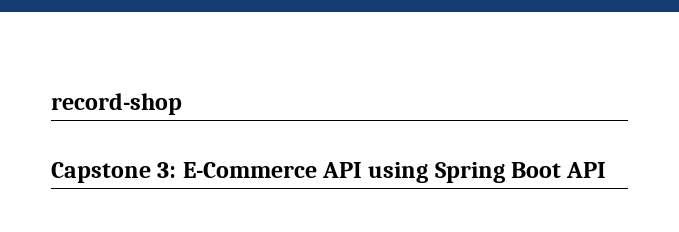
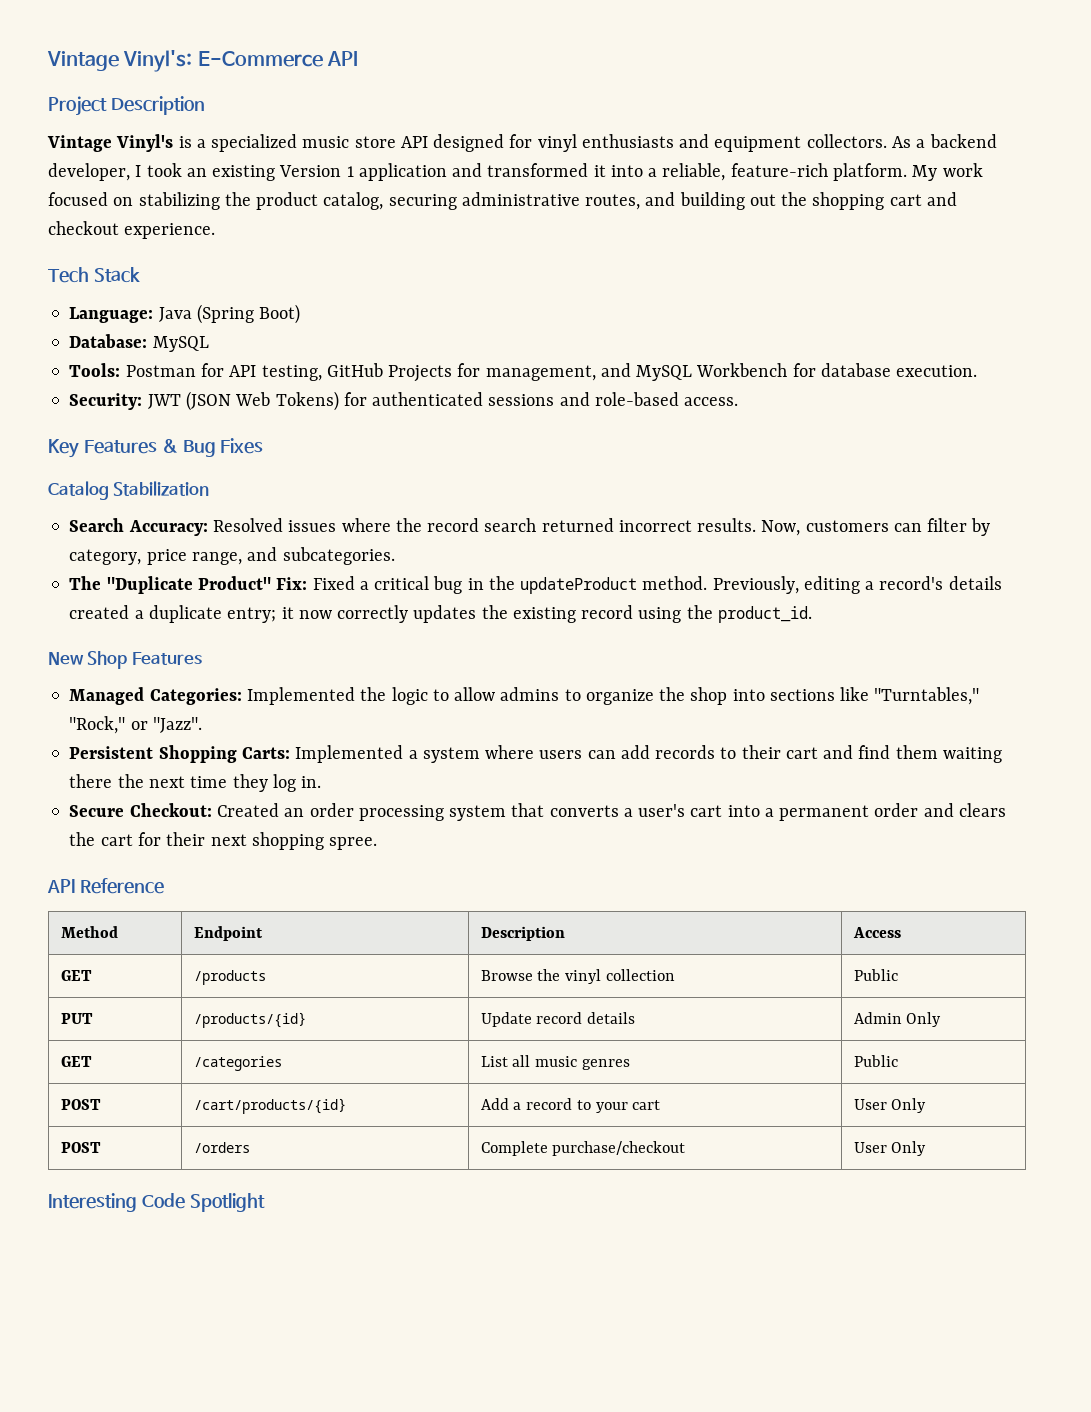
[51,93,182,115] [51,162,177,183] record-shop // Capstone 3: -> [47,50,193,72] Vintage Vinyl's:
[368,162,607,183] using Spring Boot API -> [48,96,205,116] [47,134,997,152] [48,163,983,181] [48,192,957,210] [48,221,216,239] [48,267,140,283] [69,304,301,324] [69,334,209,352] [69,363,978,382] [69,391,739,411] [48,438,264,458] [48,481,210,500] [69,518,991,536] [69,547,395,565] [69,576,1002,594] [69,605,812,623] [48,651,202,669] [69,687,980,705] [69,716,202,734] [69,745,1002,763] [69,774,322,792] [69,803,1006,821] [69,832,378,850] [47,878,164,894] [60,926,118,938] [193,926,263,941] [480,926,565,941] [852,927,901,938] [60,970,92,981] [193,970,266,985] [480,969,675,984] [853,969,898,981] [60,1013,93,1024] [193,1012,306,1028] [480,1012,636,1027] [853,1012,942,1027] [60,1056,92,1067] [193,1056,282,1071] [480,1055,630,1070] [853,1055,898,1067] [60,1099,101,1110] [193,1098,346,1114] [480,1098,661,1113] [853,1098,927,1113] [60,1142,101,1153] [193,1142,250,1153] [480,1141,686,1156] [853,1141,927,1156] [48,1193,265,1212] // Project Description // Vintage Vinyl's is a specialized music store API designed for vinyl enthusiasts and equipment collectors. As a backend developer, I took an existing Version 1 application and transformed it into a reliable, feature-rich platform. My work focused on stabilizing the product catalog, securing administrative routes, and building out the shopping cart and checkout experience. // Tech Stack // Language: Java (Spring Boot) // Database: MySQL // Tools: Postman for API testing, GitHub Projects for management, and MySQL Workbench for database execution. // Security: JWT (JSON Web Tokens) for authenticated sessions and role-based access. // Key Features & Bug Fixes // Catalog Stabilization // Search Accuracy: Resolved issues where the record search returned incorrect results. Now, customers can filter by category, price range, and subcategories. // The "Duplicate Product" Fix: Fixed a critical bug in the updateProduct method. Previously, editing a record's details created a duplicate entry; it now correctly updates the existing record using the product_id. // New Shop Features // Managed Categories: Implemented the logic to allow admins to organize the shop into sections like "Turntables," "Rock," or "Jazz". // Persistent Shopping Carts: Implemented a system where users can add records to their cart and find them waiting there the next time they log in. // Secure Checkout: Created an order processing system that converts a user's cart into a permanent order and clears the cart for their next shopping spree. // API Reference // Method | Endpoint | Description | Access // GET | /products | Browse the vinyl collection | Public // PUT | /products/{id} | Update record details | Admin Only // GET | /categories | List all music genres | Public // POST | /cart/products/{id} | Add a record to your cart | User Only // POST | /orders | Complete purchase/checkout | User Only // Interesting Code Spotlight

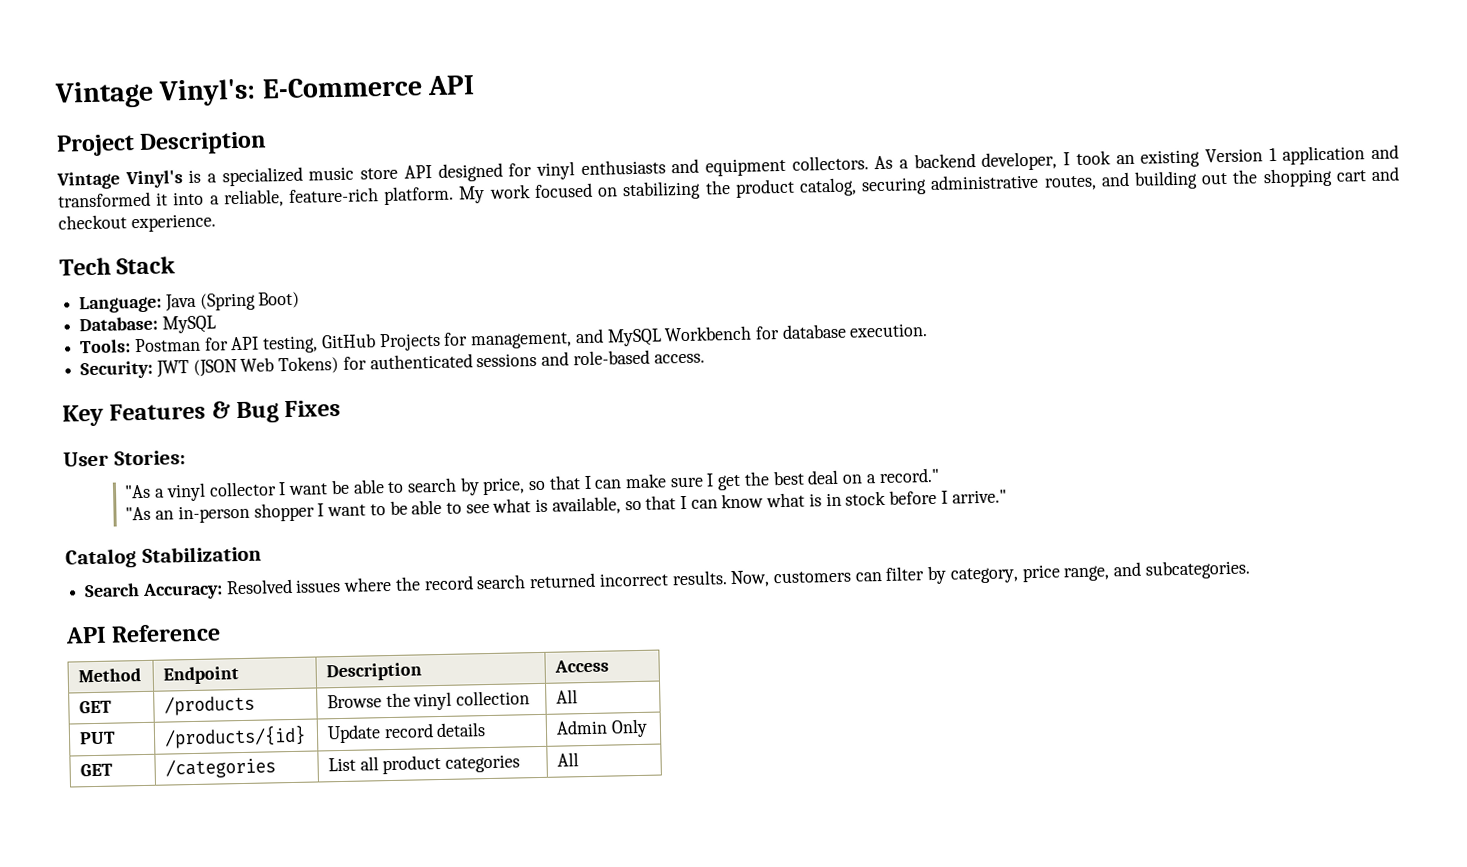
(264, 446) none -> [63,450,186,467] [124,467,940,502] [125,489,1007,524] // User Stories: // "As a vinyl collector I want be able to search by price, so that I can make sure I get the best deal on a record." // "As an in-person shopper I want to be able to see what is available, so that I can know what is in stock before I arrive."
[69,576,1002,594] [69,605,812,623] [48,651,202,669] [69,687,980,705] [69,716,202,734] [69,745,1002,763] [69,774,322,792] [69,803,1006,821] [69,832,378,850] // The "Duplicate Product" Fix: Fixed a critical bug in the updateProduct method. Previously, editing a record's details created a duplicate entry; it now correctly updates the existing record using the product_id. // New Shop Features // Managed Categories: Implemented the logic to allow admins to organize the shop into sections like "Turntables," "Rock," or "Jazz". // Persistent Shopping Carts: Implemented a system where users can add records to their cart and find them waiting there the next time they log in. // Secure Checkout: Created an order processing system that converts a user's cart into a permanent order and clears the cart for their next shopping spree. -> (1251, 569) none
[853,969,898,981] Public -> [556,689,579,704] All
[535,1056,630,1070] [853,1055,898,1067] [60,1099,101,1110] [193,1098,346,1114] [480,1098,661,1113] [853,1098,927,1113] [60,1142,101,1153] [193,1142,250,1153] [480,1141,686,1156] [853,1141,927,1156] [48,1193,265,1212] music genres | Public // POST | /cart/products/{id} | Add a record to your cart | User Only // POST | /orders | Complete purchase/checkout | User Only // Interesting Code Spotlight -> [382,754,521,775] [557,752,580,767] product categories | All

